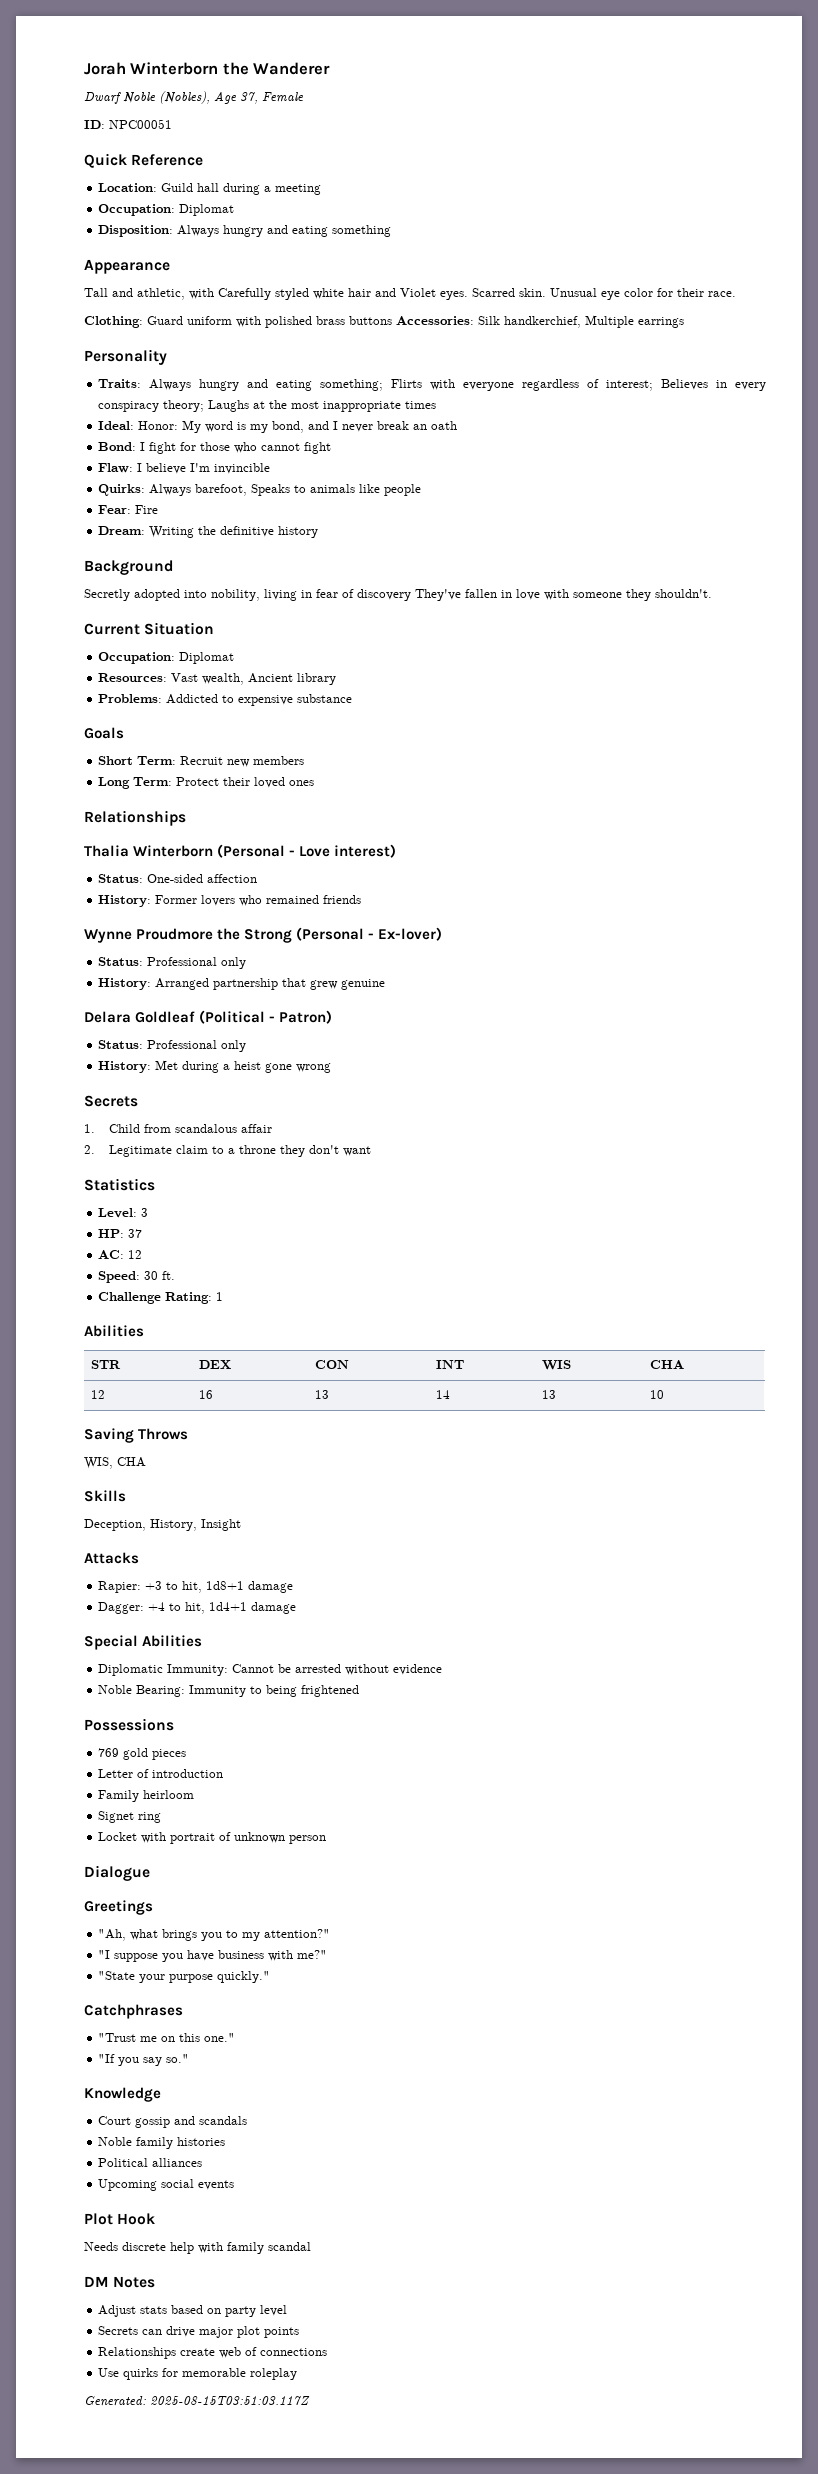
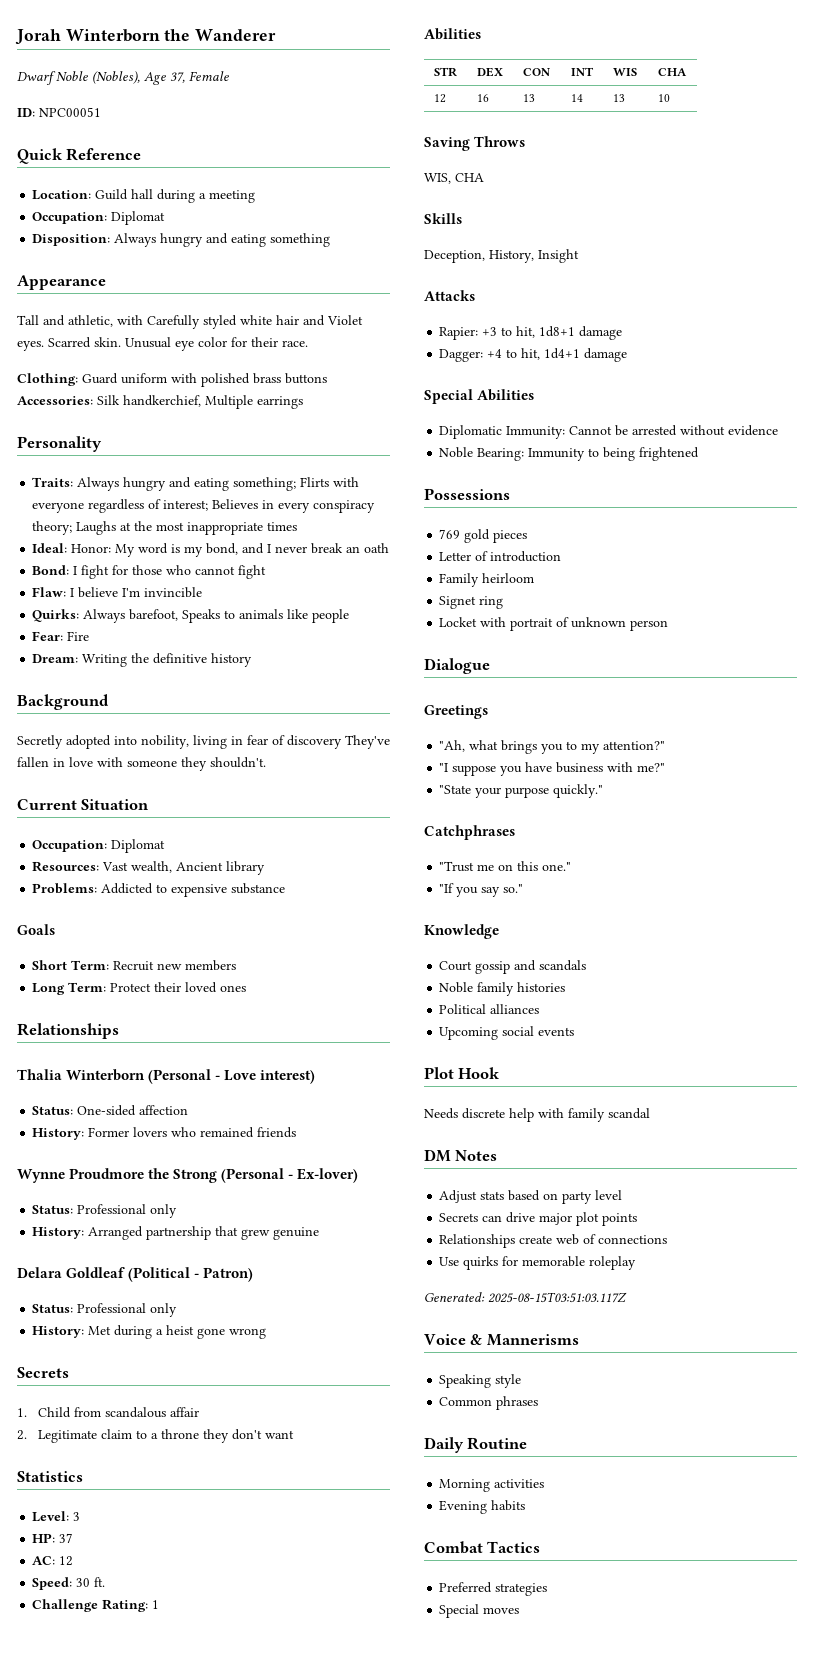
(310, 2400) none -> [424,1334,579,1346] [439,1374,522,1388] [439,1396,539,1410] [424,1437,528,1453] [439,1479,545,1492] [439,1500,526,1514] [424,1541,541,1554] [439,1582,548,1596] [439,1604,520,1618] // Voice & Mannerisms // Speaking style // Common phrases // Daily Routine // Morning activities // Evening habits // Combat Tactics // Preferred strategies // Special moves

